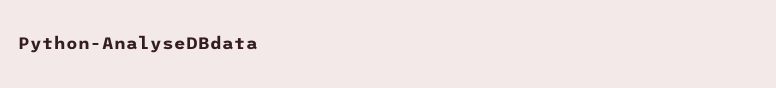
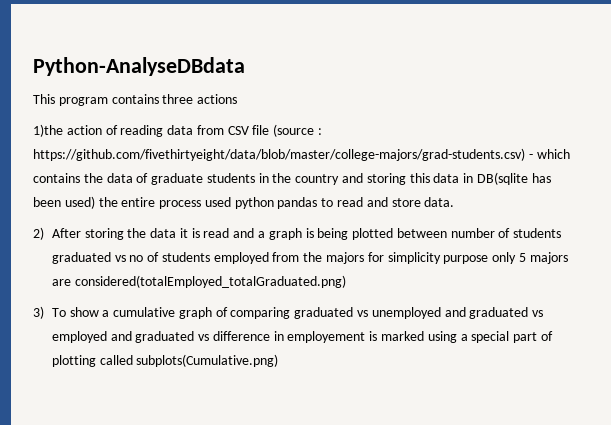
(258, 44) none -> [33,94,238,106] [33,124,323,137] [33,148,570,161] [33,172,551,185] [33,196,455,209] [33,227,562,240] [51,252,568,264] [51,275,346,288] [33,306,544,319] [51,331,553,343] [51,354,279,367] // This program contains three actions // 1)the action of reading data from CSV file (source : https://github.com/fivethirtyeight/data/blob/master/college-majors/grad-students.csv) - which contains the data of graduate students in the country and storing this data in DB(sqlite has been used) the entire process used python pandas to read and store data. // 2) After storing the data it is read and a graph is being plotted between number of students graduated vs no of students employed from the majors for simplicity purpose only 5 majors are considered(totalEmployed_totalGraduated.png) // 3) To show a cumulative graph of comparing graduated vs unemployed and graduated vs employed and graduated vs difference in employement is marked using a special part of plotting called subplots(Cumulative.png)

